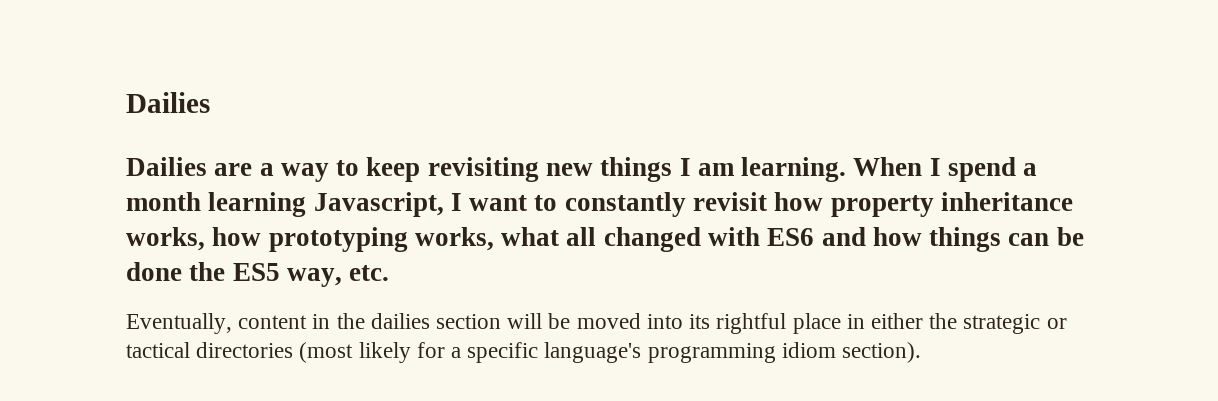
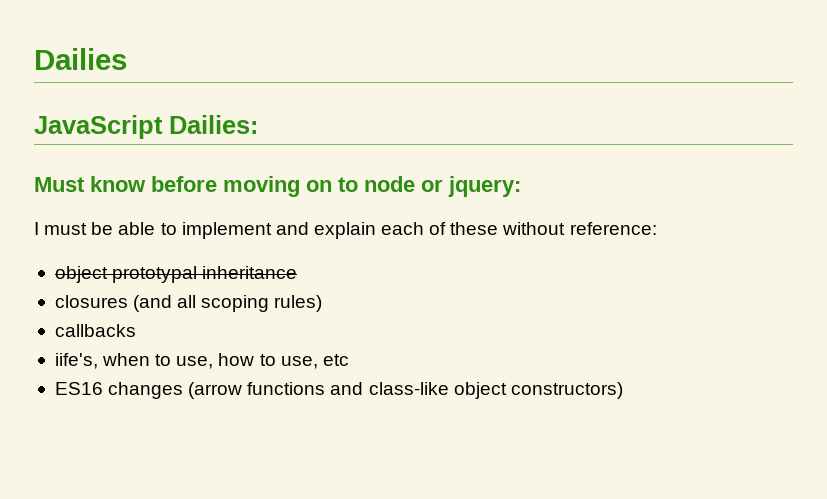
[126,157,1038,182] [126,192,1073,217] [126,227,1084,252] [126,262,390,287] [126,313,1067,334] [126,342,922,363] Dailies are a way to keep revisiting new things I am learning. When I spend a month learning Javascript, I want to constantly revisit how property inheritance works, how prototyping works, what all changed with ES6 and how things can be done the ES5 way, etc. // Eventually, content in the dailies section will be moved into its rightful place in either the strategic or tactical directories (most likely for a specific language's programming idiom section). -> [34,115,258,139] [34,176,521,197] [34,222,657,239] [54,266,298,283] [54,295,323,312] [54,324,136,337] [54,353,349,369] [54,382,623,399] JavaScript Dailies: // Must know before moving on to node or jquery: // I must be able to implement and explain each of these without reference: // object prototypal inheritance // closures (and all scoping rules) // callbacks // iife's, when to use, how to use, etc // ES16 changes (arrow functions and class-like object constructors)

